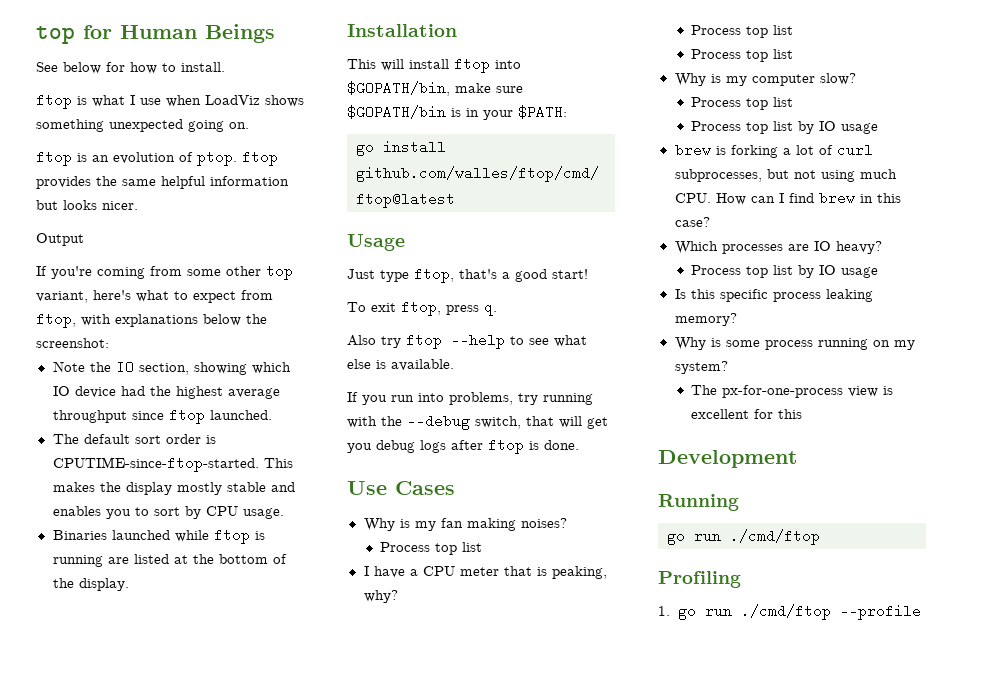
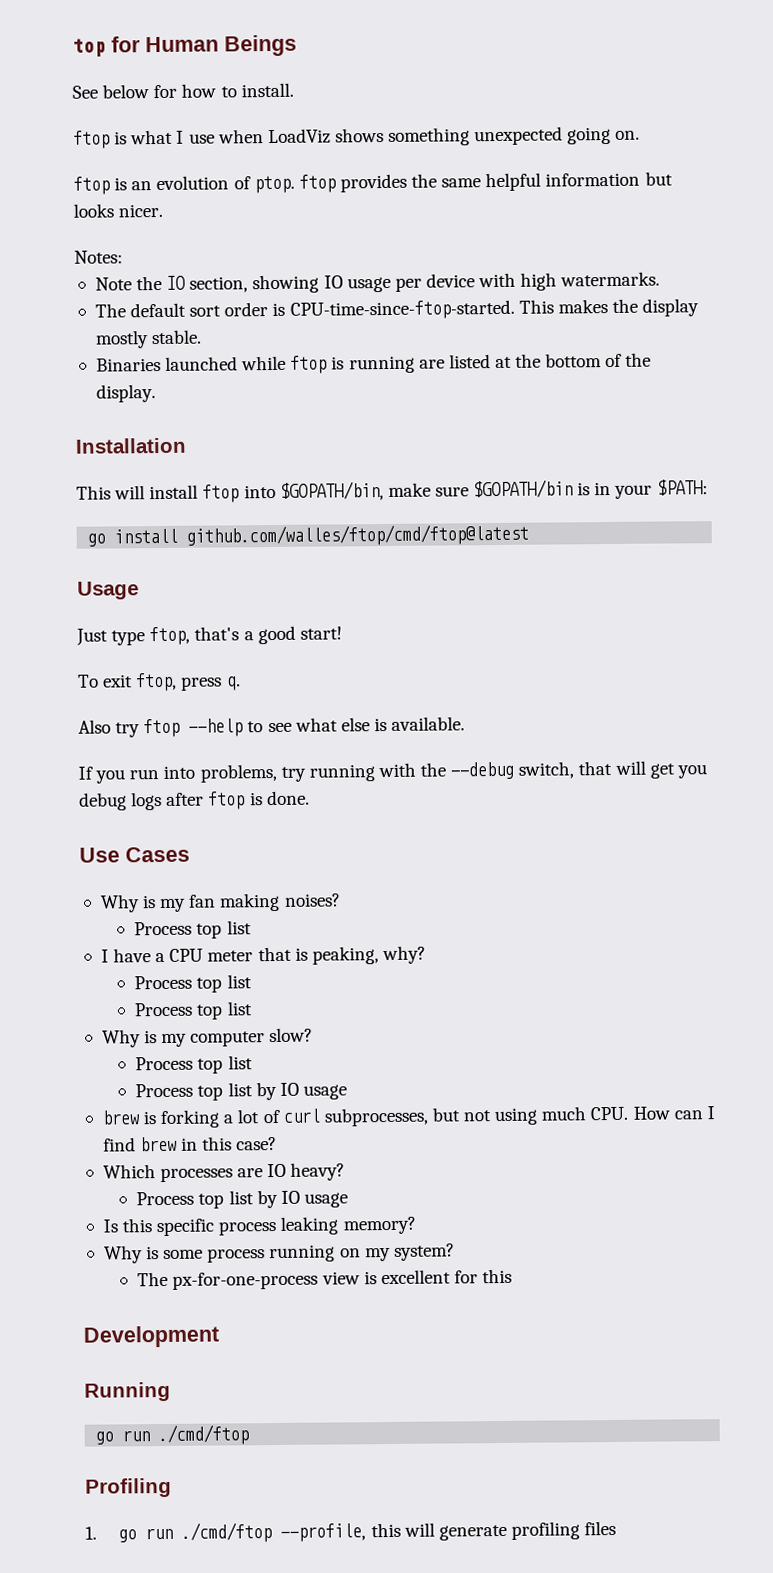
[36,233,84,246] [36,266,293,280] [36,290,273,303] [36,312,267,328] [36,338,109,348] Output // If you're coming from some other top variant, here's what to expect from ftop, with explanations below the screenshot: -> [74,250,123,264] Notes:
[251,362,291,374] [52,386,280,399] [52,408,272,424] which IO device had the highest average throughput since ftop launched. -> [323,271,661,293] IO usage per device with high watermarks.
[52,456,259,472] CPUTIME-since-ftop-started. -> [289,299,515,320] CPU-time-since-ftop-started.
[226,482,295,492] [52,506,284,519] stable and enables you to sort by CPU usage. -> [151,329,203,345] stable.
[839,604,921,620] --profile -> [280,1520,617,1542] --profile, this will generate profiling files

